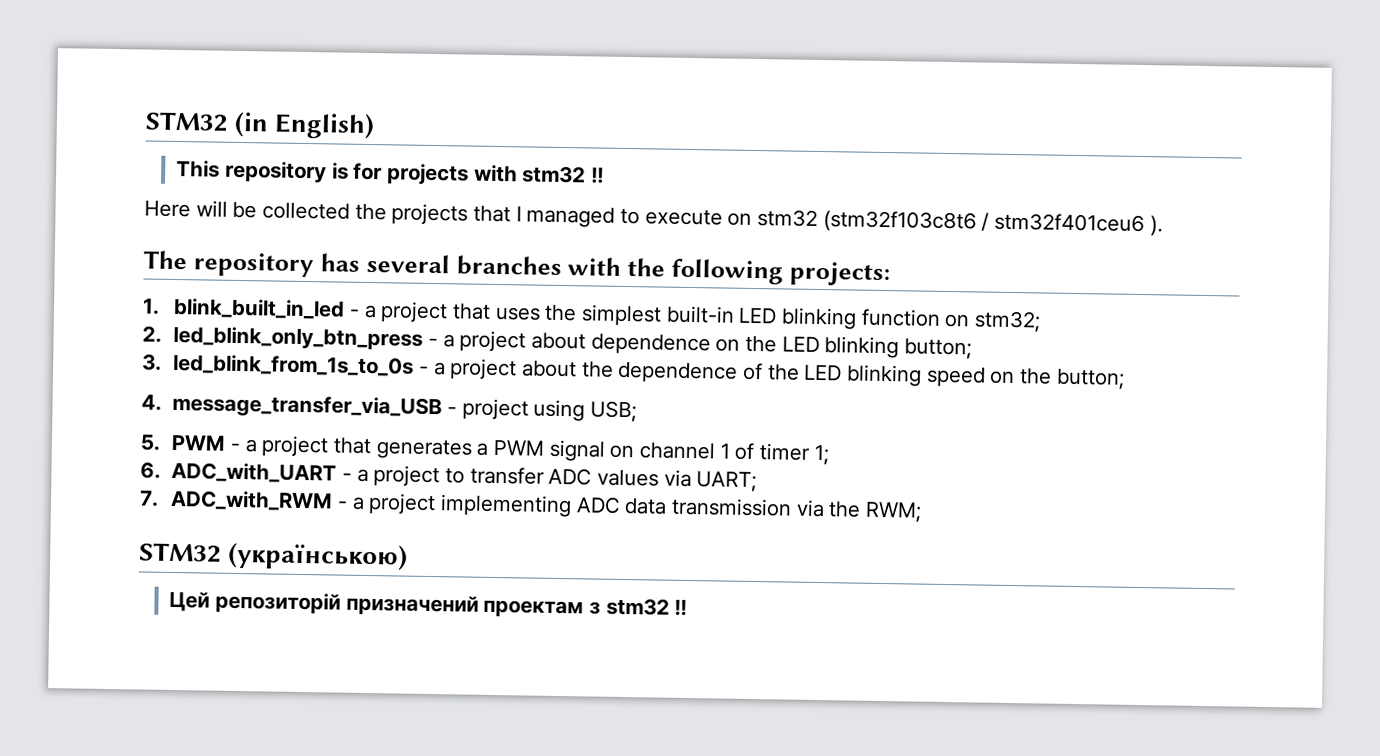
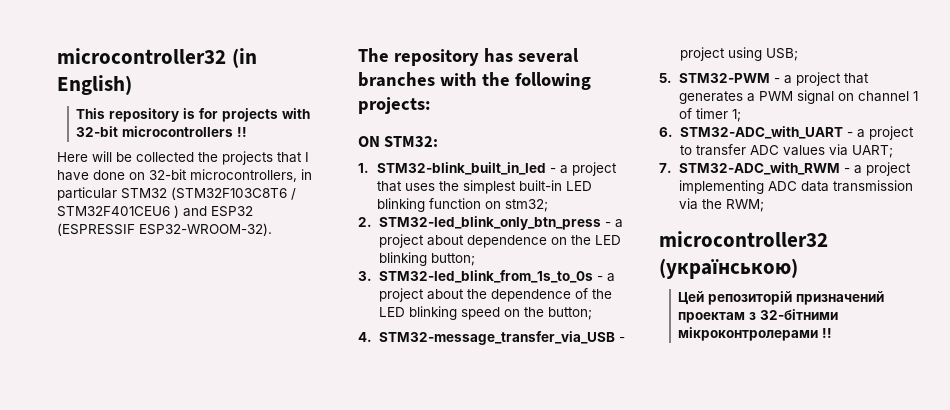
[145,111,229,132] STM32 -> [57,48,226,64] microcontroller32
[522,165,587,184] stm32 -> [76,126,234,137] 32-bit microcontrollers
[526,206,1163,237] managed to execute on stm32 (stm32f103c8t6 / stm32f401ceu6 ). -> [57,169,312,182] [57,187,296,201] [57,205,253,218] [57,223,272,236] have done on 32-bit microcontrollers, in particular STM32 (STM32F103C8T6 / STM32F401CEU6 ) and ESP32 (ESPRESSIF ESP32-WROOM-32).
(891, 274) none -> [358,136,439,147] // ON STM32:
[173,297,346,320] blink_built_in_led -> [377,162,547,175] STM32-blink_built_in_led
[173,325,424,351] led_blink_only_btn_press -> [378,216,601,230] STM32-led_blink_only_btn_press
[173,353,415,377] led_blink_from_1s_to_0s -> [378,270,593,283] STM32-led_blink_from_1s_to_0s
[172,393,443,420] message_transfer_via_USB -> [378,331,615,345] STM32-message_transfer_via_USB
[171,434,227,451] PWM -> [678,73,770,83] STM32-PWM
[171,461,338,484] ADC_with_UART -> [679,126,843,139] STM32-ADC_with_UART
[170,489,334,512] ADC_with_RWM -> [678,162,840,175] STM32-ADC_with_RWM
[139,542,222,563] STM32 -> [659,231,828,247] microcontroller32
[605,597,670,616] stm32 -> [760,309,839,320] [678,327,819,341] 32-бітними мікроконтролерами

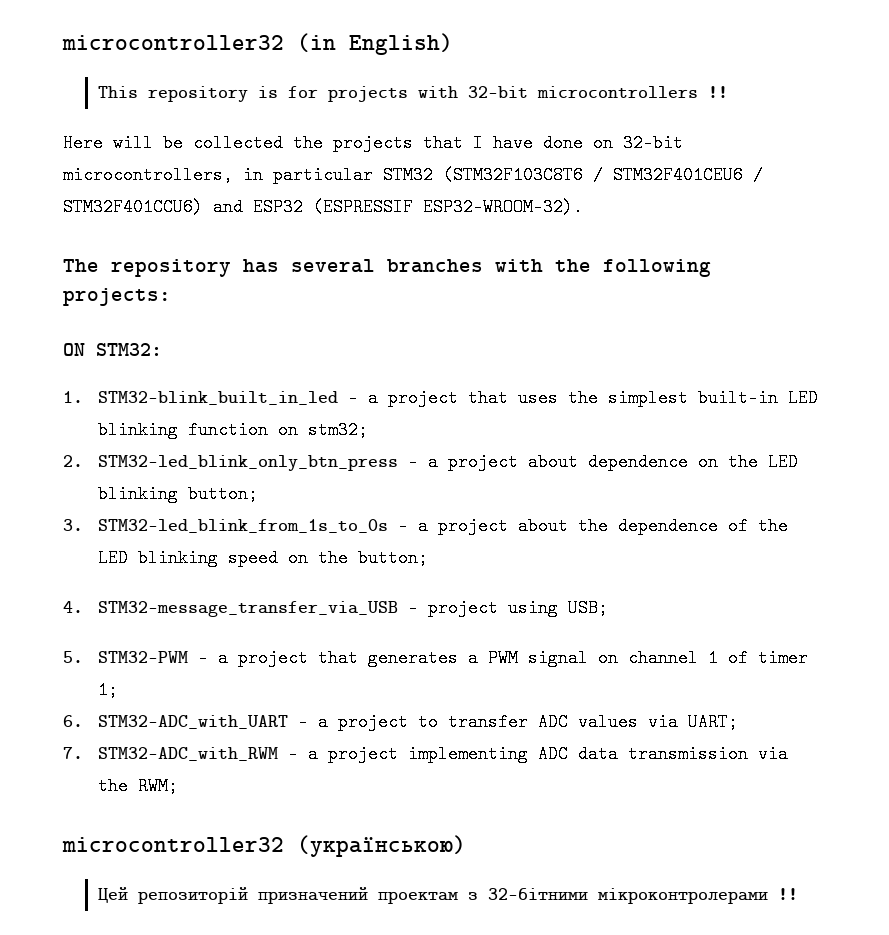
[174,205,179,218] ) -> [753,166,763,184] [63,198,203,216] / STM32F401CCU6)

